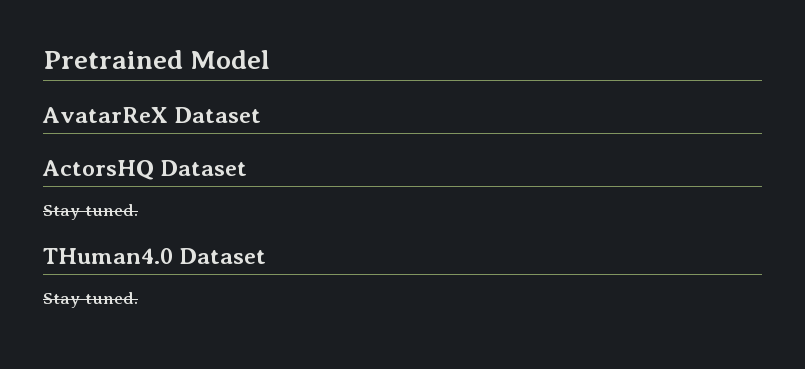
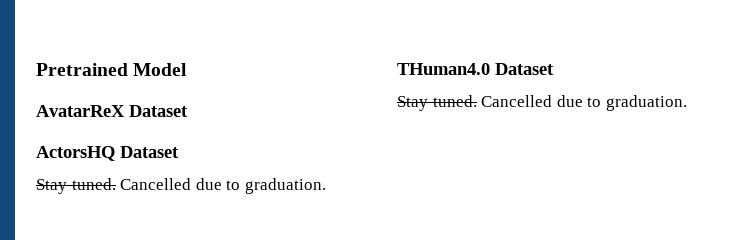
(138, 210) none -> [120,178,326,194] Cancelled due to graduation.
(138, 298) none -> [481,95,687,111] Cancelled due to graduation.

